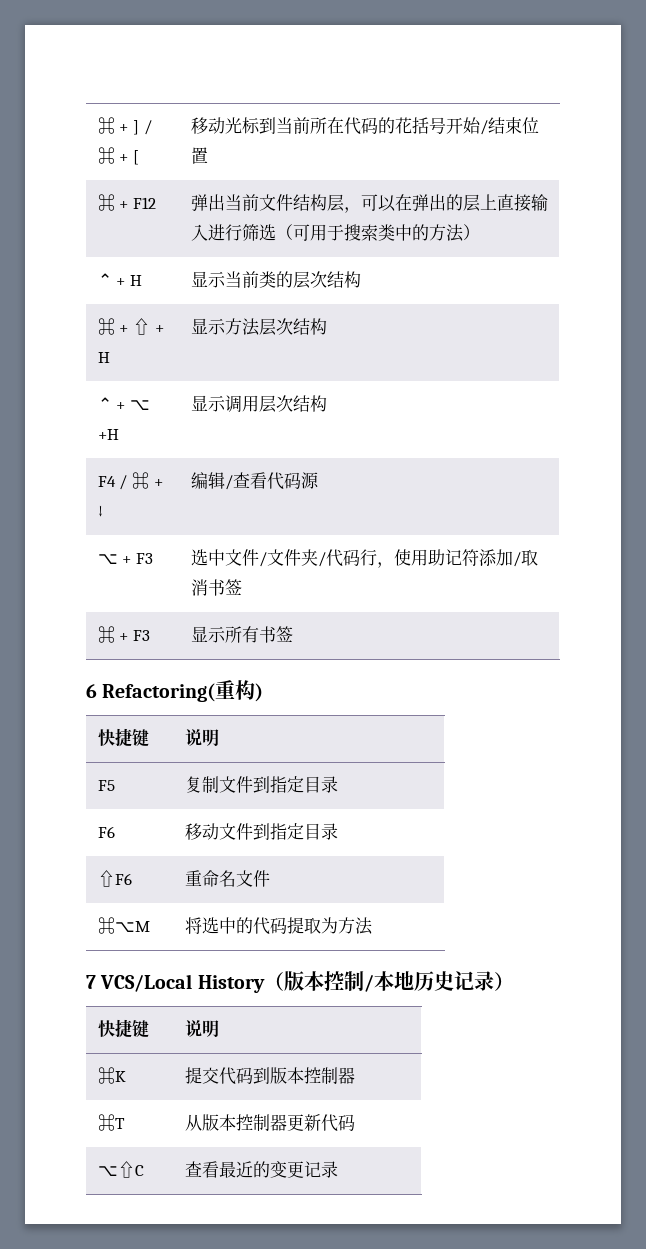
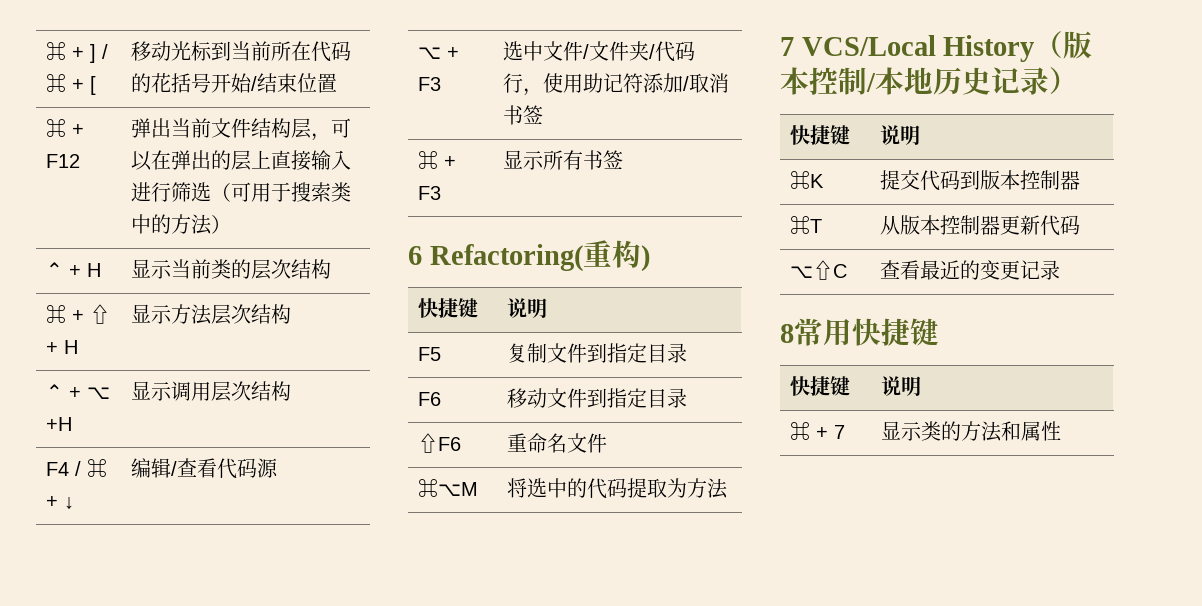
(338, 1169) none -> [780,318,939,346] [789,376,850,396] [880,376,921,396] [789,422,845,440] [880,421,1061,442] // 8常用快捷键 // 快捷键 | 说明 // ⌘ + 7 | 显示类的方法和属性

